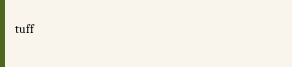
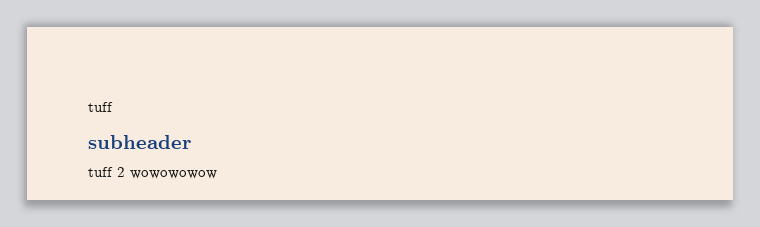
[15,24,35,33] tuff -> [88,102,113,112] [88,135,191,149] [88,167,217,179] tuff // subheader // tuff 2 wowowowow

